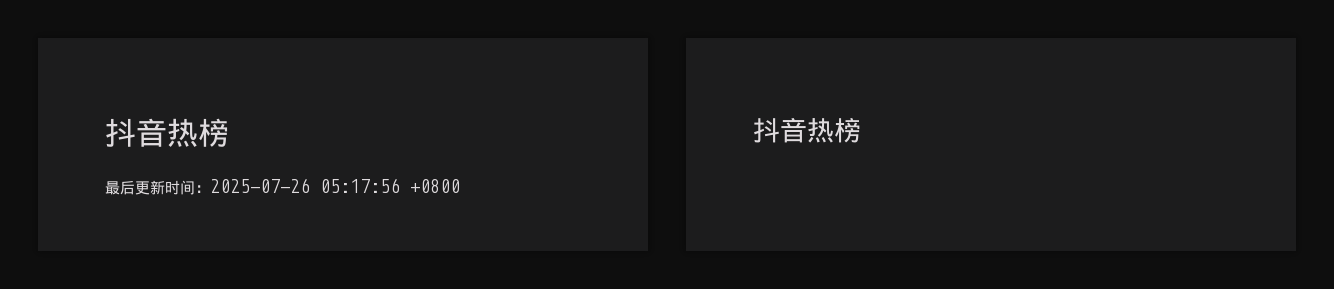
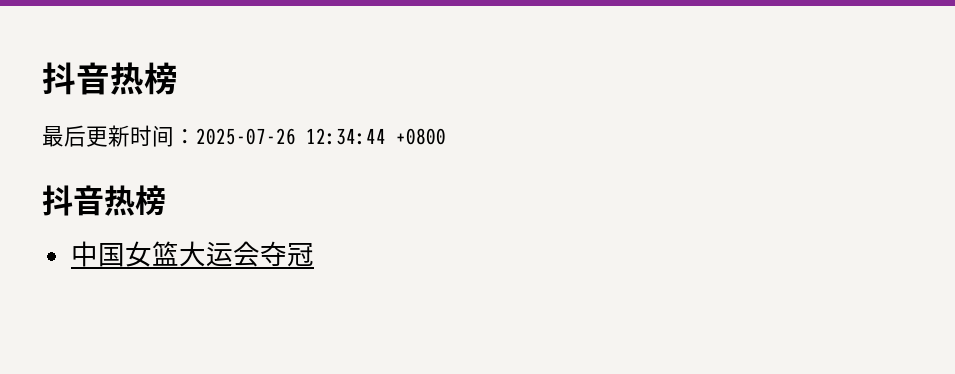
[320,178,400,193] 05:17:56 -> [306,128,386,145] 12:34:44
(861, 130) none -> [71,241,315,267] // 中国女篮大运会夺冠

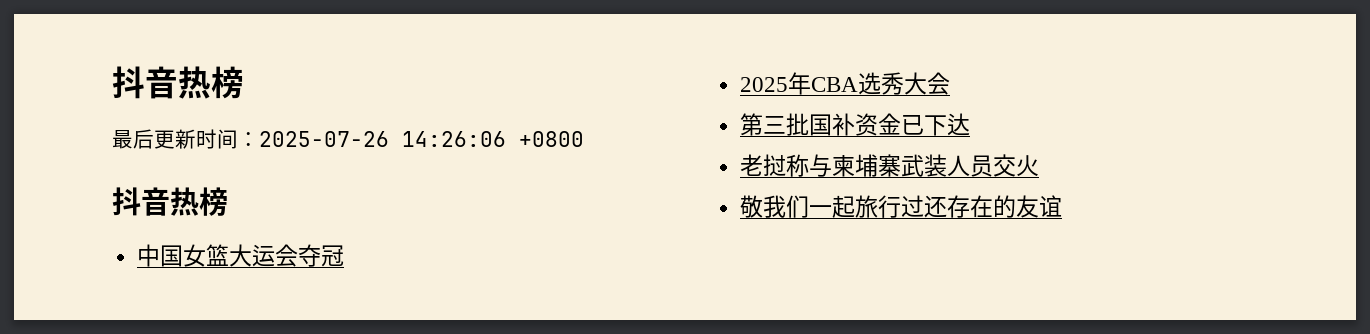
[306,128,386,145] 12:34:44 -> [402,131,506,147] 14:26:06
(315, 255) none -> [740,72,951,95] [740,113,971,136] [740,154,1040,177] [740,195,1063,218] // 2025年CBA选秀大会 // 第三批国补资金已下达 // 老挝称与柬埔寨武装人员交火 // 敬我们一起旅行过还存在的友谊

